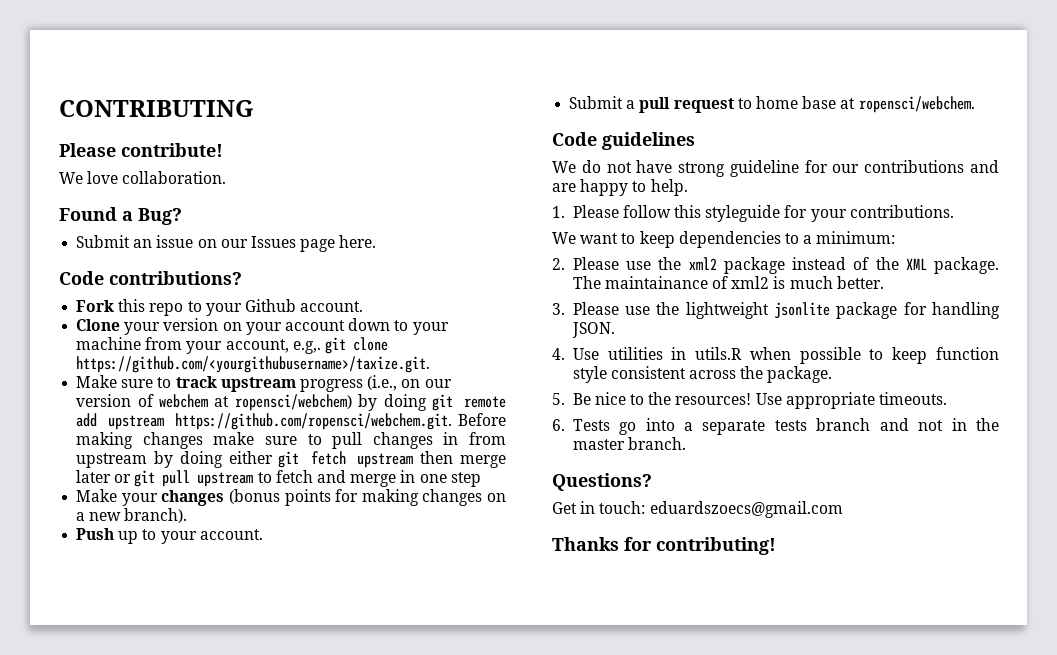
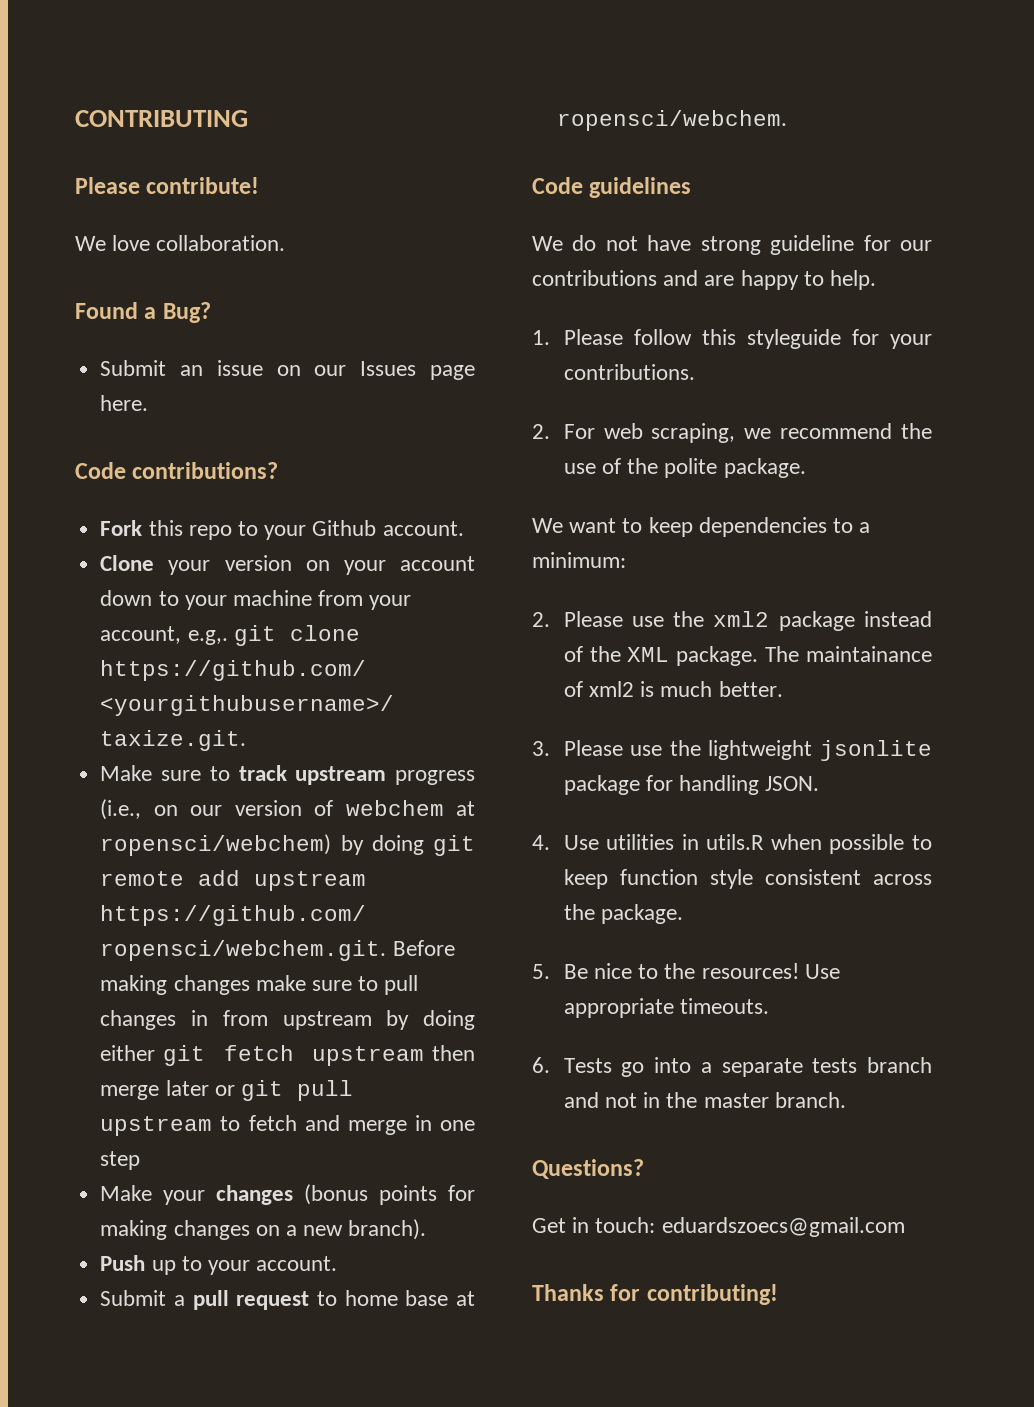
(954, 211) none -> [532,423,932,443] [563,458,806,478] // 2. For web scraping, we recommend the use of the polite package.

